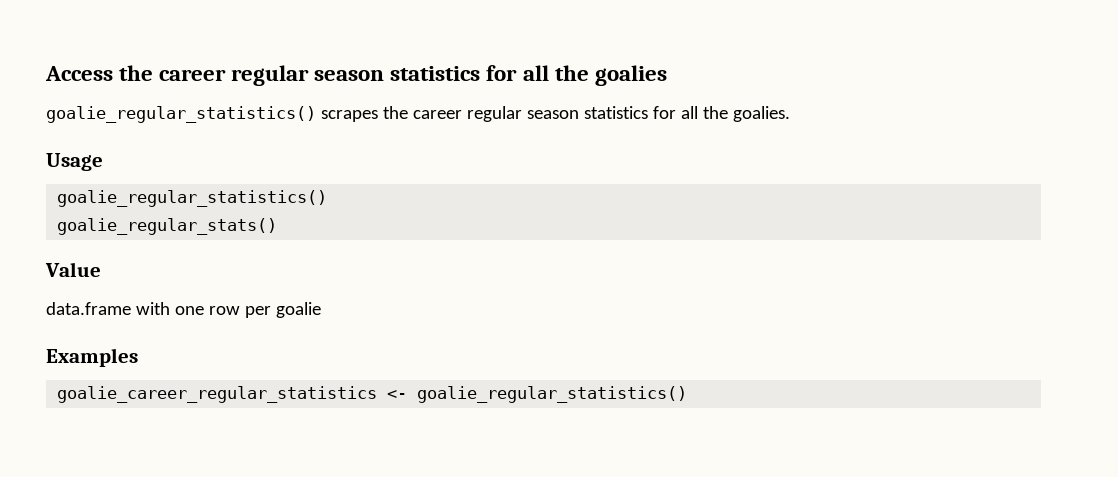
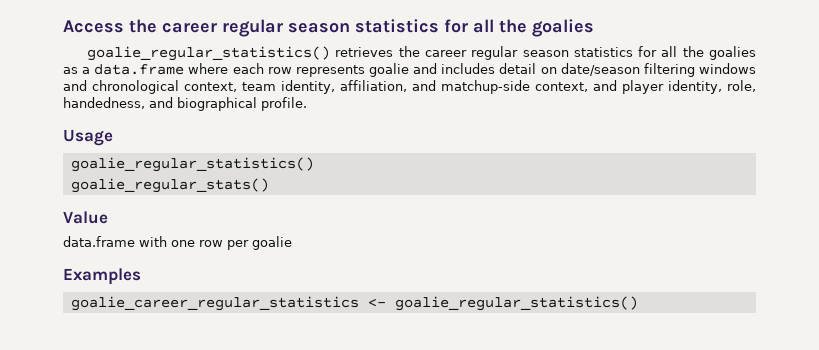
[320,106,790,122] scrapes the career regular season statistics for all the goalies. -> [335,46,756,60] [63,63,756,77] [63,80,756,94] [63,97,307,111] retrieves the career regular season statistics for all the goalies as a data.frame where each row represents goalie and includes detail on date/season filtering windows and chronological context, team identity, affiliation, and matchup-side context, and player identity, role, handedness, and biographical profile.

